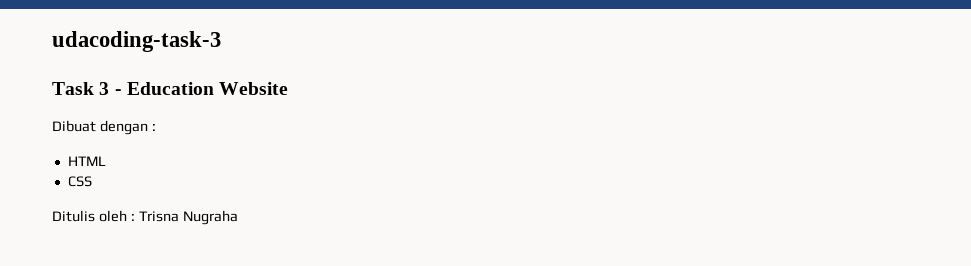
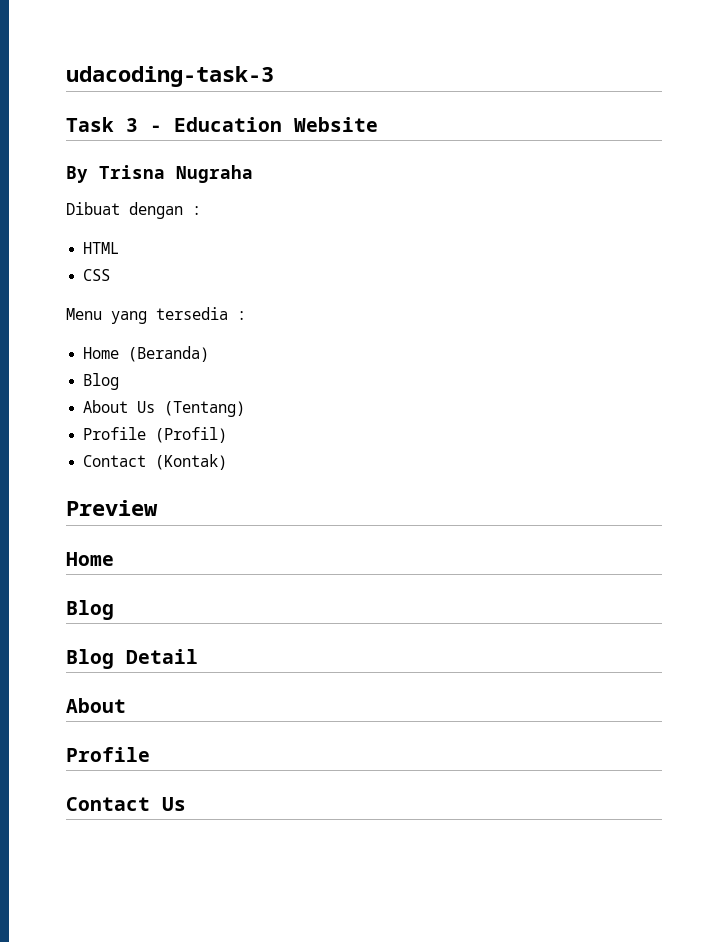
(289, 88) none -> [66,165,253,183] // By Trisna Nugraha
[52,210,238,225] Ditulis oleh : Trisna Nugraha -> [66,307,246,324] [83,346,210,362] [83,373,120,390] [83,400,246,417] [83,427,228,443] [83,454,228,470] [66,500,158,516] [66,552,114,566] [66,600,114,620] [66,649,198,669] [66,698,126,713] [66,747,150,762] [66,797,186,811] Menu yang tersedia : // Home (Beranda) // Blog // About Us (Tentang) // Profile (Profil) // Contact (Kontak) // Preview // Home // Blog // Blog Detail // About // Profile // Contact Us

